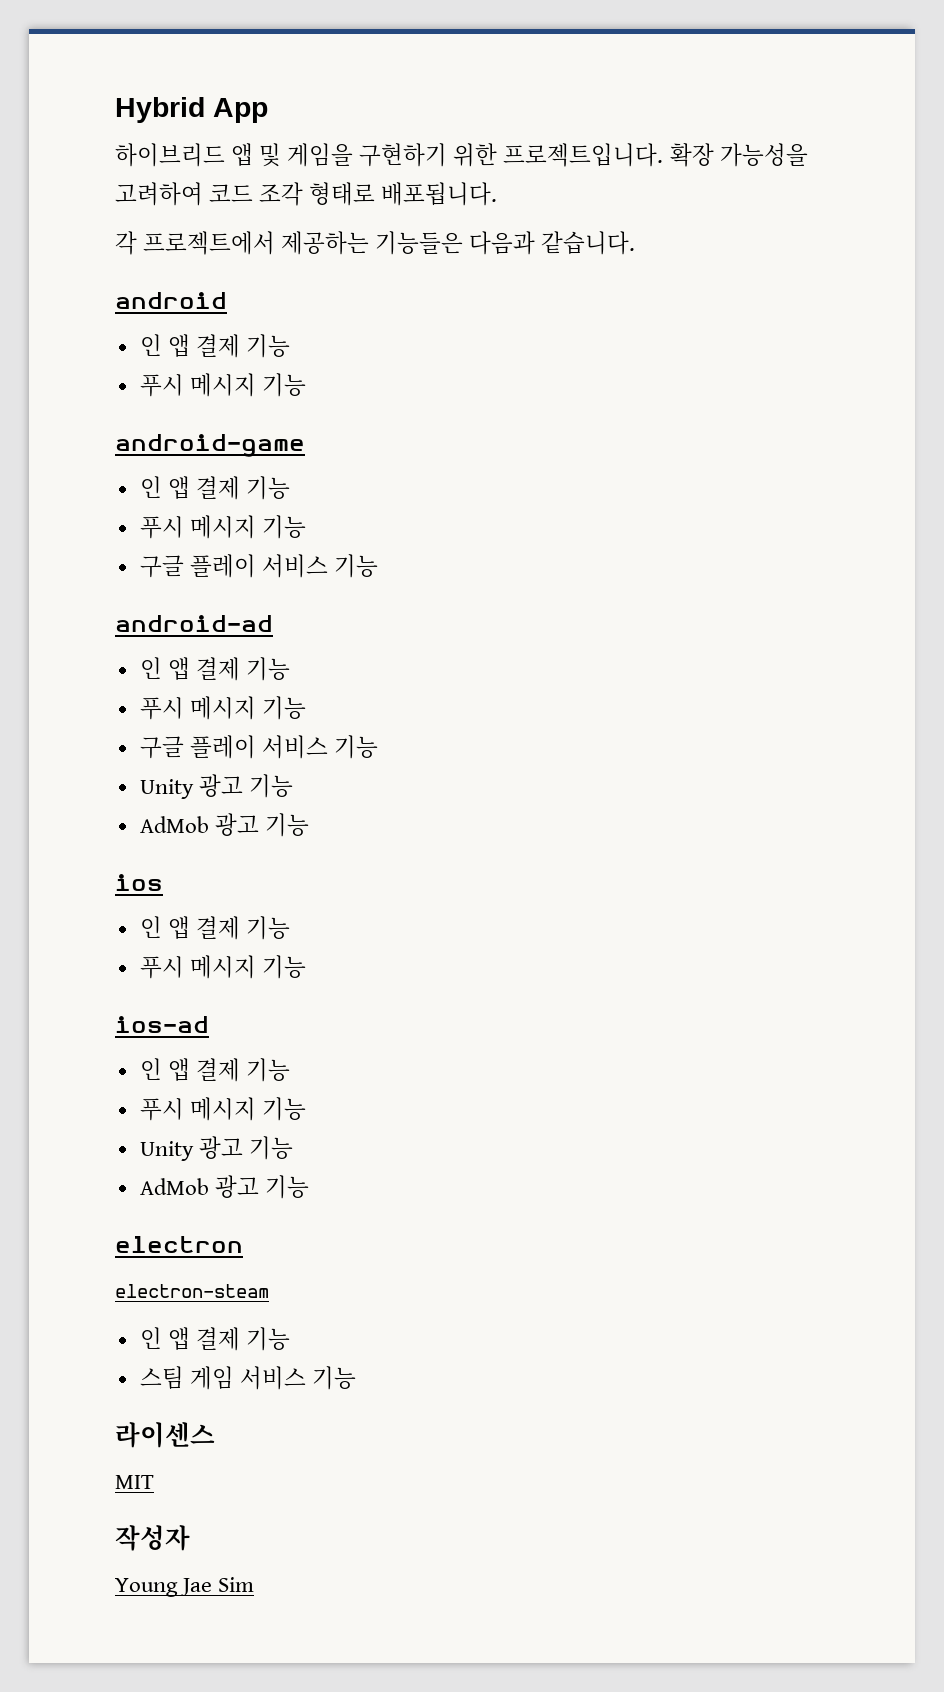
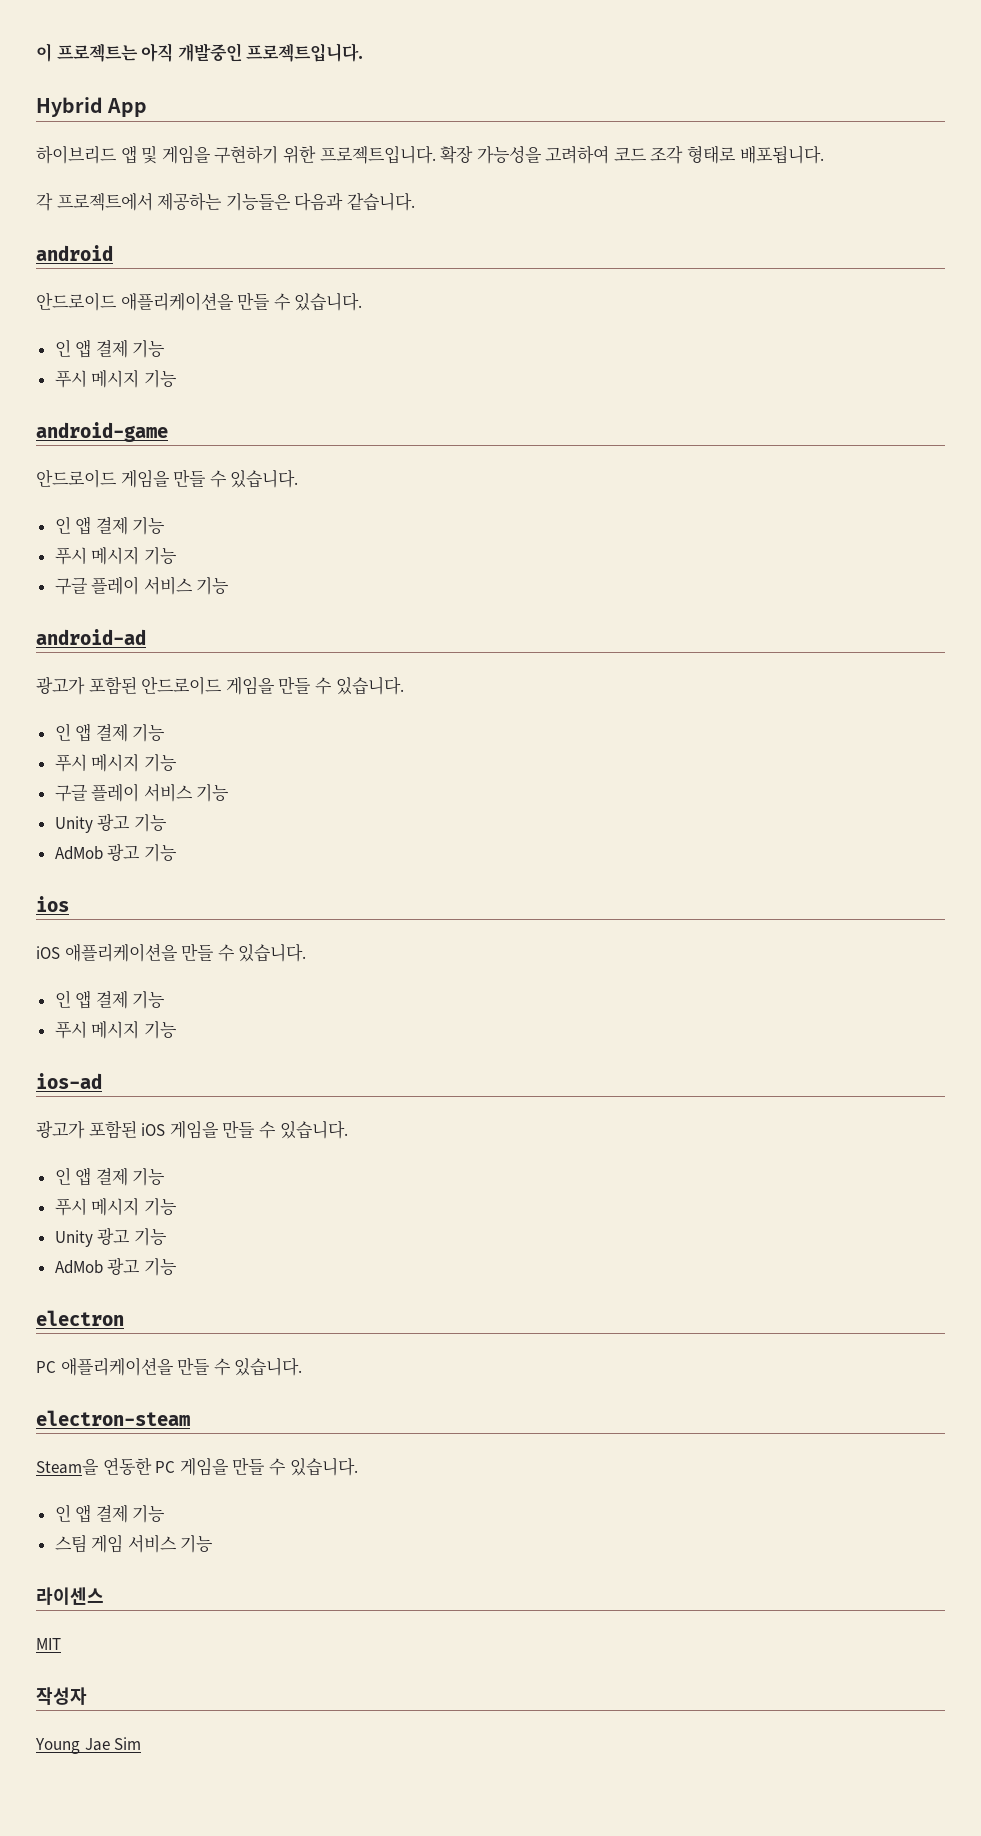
(115, 110) none -> [36,43,364,62] 이 프로젝트는 아직 개발중인 프로젝트입니다. //
(227, 300) none -> [36,292,363,311] // 안드로이드 애플리케이션을 만들 수 있습니다.
(305, 445) none -> [36,469,299,488] // 안드로이드 게임을 만들 수 있습니다.
(273, 623) none -> [36,676,404,695] // 광고가 포함된 안드로이드 게임을 만들 수 있습니다.
(163, 882) none -> [36,943,307,962] // iOS 애플리케이션을 만들 수 있습니다.
(209, 1024) none -> [36,1120,348,1139] // 광고가 포함된 iOS 게임을 만들 수 있습니다.
[115,1284,269,1298] electron-steam -> [36,1357,303,1376] [36,1410,190,1426] [36,1457,358,1476] PC 애플리케이션을 만들 수 있습니다. // electron-steam // Steam을 연동한 PC 게임을 만들 수 있습니다.

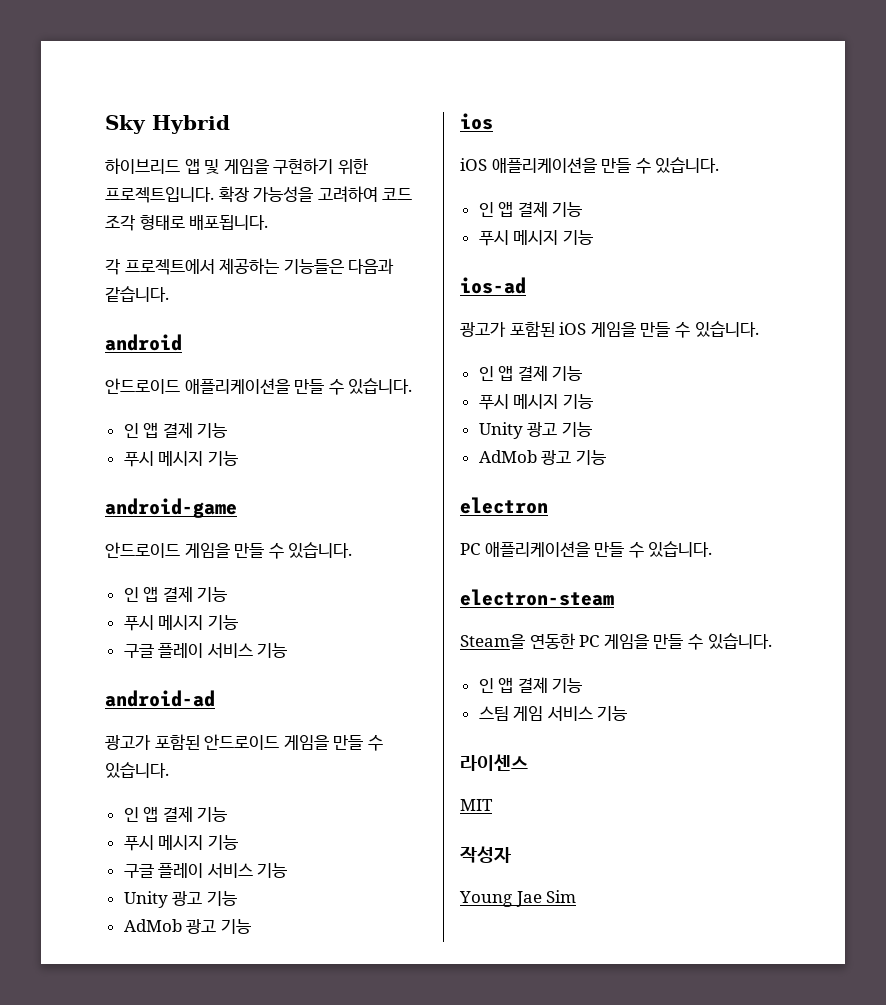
[36,43,364,62] 이 프로젝트는 아직 개발중인 프로젝트입니다. // -> [105,115,146,134] Sky
[107,98,148,117] App -> (230, 124) none

